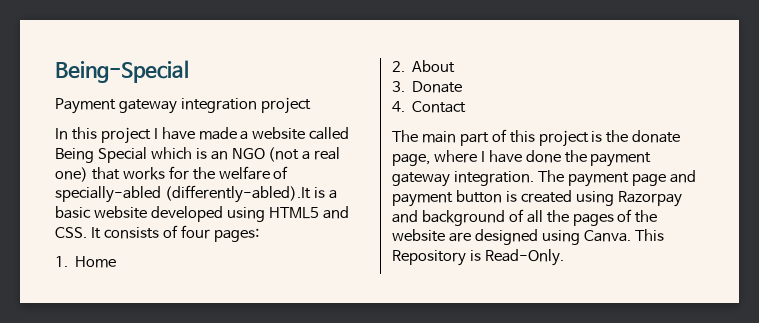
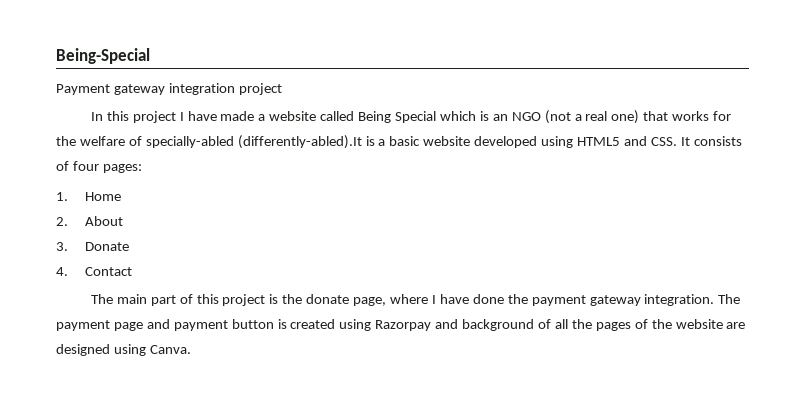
[634,229,664,241] [392,249,564,266] This Repository is Read-Only. -> (191, 349) none

